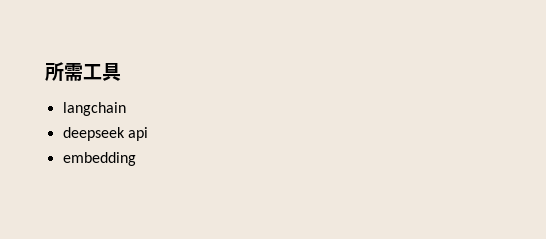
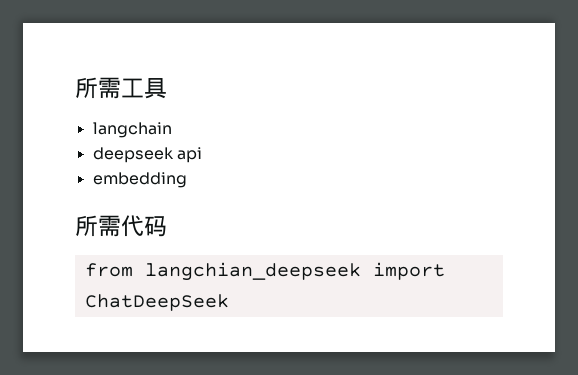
(136, 159) none -> [75,215,167,237] [84,262,445,281] [84,294,229,311] // 所需代码 // from langchian_deepseek import ChatDeepSeek

